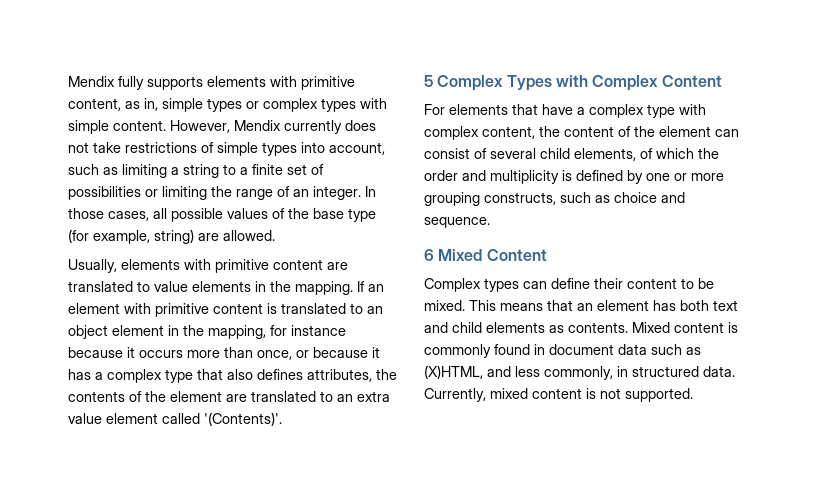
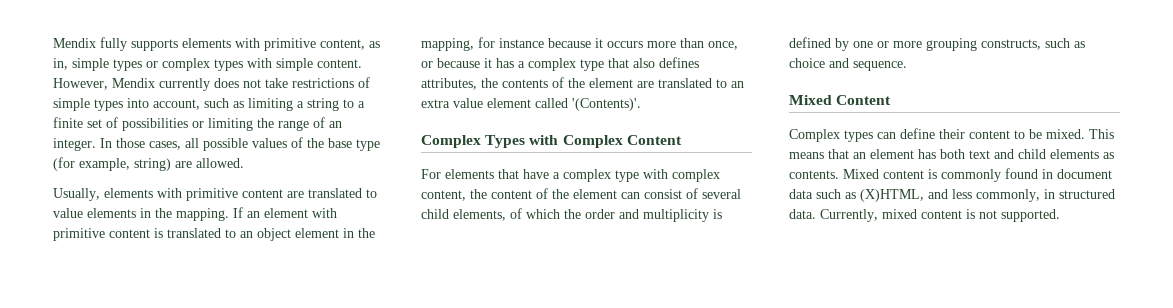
[424,75,433,87] 5 -> (641, 104) none
[424,249,434,261] 6 -> (907, 66) none

